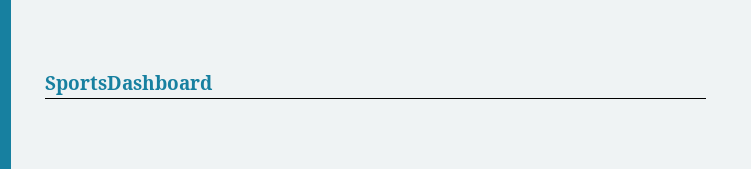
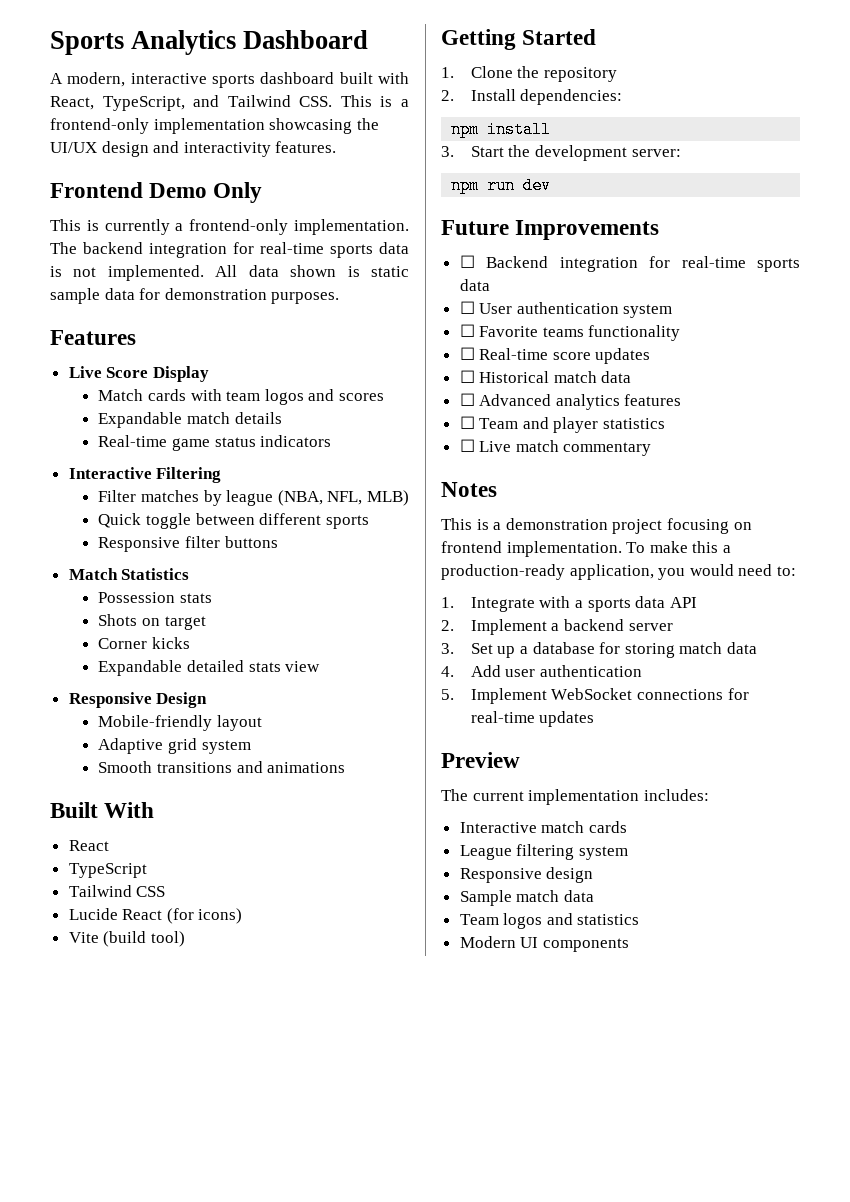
[45,75,213,95] SportsDashboard -> [50,30,369,55] [50,72,409,88] [50,95,409,111] [50,118,379,134] [50,141,337,157] [50,182,263,203] [50,219,409,235] [50,242,409,258] [50,265,409,281] [50,288,340,304] [50,330,136,345] [68,366,209,382] [98,389,384,405] [98,412,282,428] [98,435,332,451] [68,467,222,483] [98,490,409,506] [98,513,369,529] [98,536,278,552] [68,568,190,580] [98,592,213,603] [98,614,206,630] [98,637,191,649] [98,660,321,676] [68,692,208,708] [98,715,263,731] [98,738,251,754] [98,761,346,773] [50,802,155,818] [68,840,109,851] [68,863,147,878] [68,885,166,897] [68,908,243,924] [68,931,185,947] [441,29,597,50] [441,66,617,82] [441,89,623,105] [451,121,552,138] [441,145,681,161] [451,177,552,194] [441,220,660,240] [459,255,800,272] [459,279,490,291] [459,301,673,318] [459,324,681,341] [459,347,651,364] [459,370,632,383] [459,393,682,410] [459,416,666,433] [459,439,652,456] [441,482,497,497] [441,518,752,534] [441,541,731,557] [441,564,796,580] [441,596,697,612] [441,619,673,635] [441,642,757,658] [441,665,642,677] [441,688,749,704] [470,711,595,727] [441,752,520,768] [441,789,709,805] [459,821,627,833] [459,844,628,860] [459,867,594,883] [459,890,594,906] [459,913,640,929] [459,936,629,952] Sports Analytics Dashboard // A modern, interactive sports dashboard built with React, TypeScript, and Tailwind CSS. This is a frontend-only implementation showcasing the UI/UX design and interactivity features. // Frontend Demo Only // This is currently a frontend-only implementation. The backend integration for real-time sports data is not implemented. All data shown is static sample data for demonstration purposes. // Features // Live Score Display // Match cards with team logos and scores // Expandable match details // Real-time game status indicators // Interactive Filtering // Filter matches by league (NBA, NFL, MLB) // Quick toggle between different sports // Responsive filter buttons // Match Statistics // Possession stats // Shots on target // Corner kicks // Expandable detailed stats view // Responsive Design // Mobile-friendly layout // Adaptive grid system // Smooth transitions and animations // Built With // React // TypeScript // Tailwind CSS // Lucide React (for icons) // Vite (build tool) // Getting Started // 1. Clone the repository // 2. Install dependencies: // npm install // 3. Start the development server: // npm run dev // Future Improvements // ☐ Backend integration for real-time sports data // ☐ User authentication system // ☐ Favorite teams functionality // ☐ Real-time score updates // ☐ Historical match data // ☐ Advanced analytics features // ☐ Team and player statistics // ☐ Live match commentary // Notes // This is a demonstration project focusing on frontend implementation. To make this a production-ready application, you would need to: // 1. Integrate with a sports data API // 2. Implement a backend server // 3. Set up a database for storing match data // 4. Add user authentication // 5. Implement WebSocket connections for real-time updates // Preview // The current implementation includes: // Interactive match cards // League filtering system // Responsive design // Sample match data // Team logos and statistics // Modern UI components

